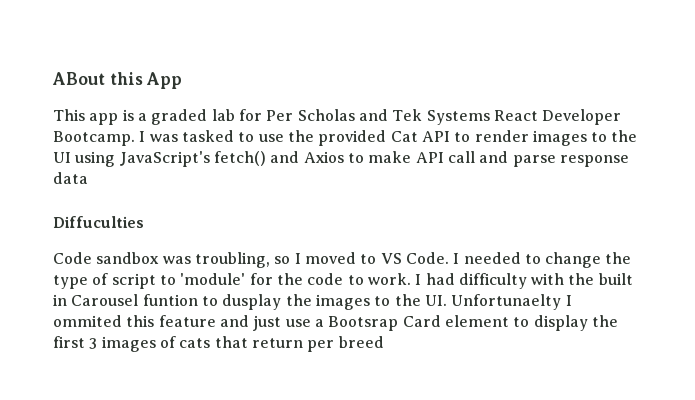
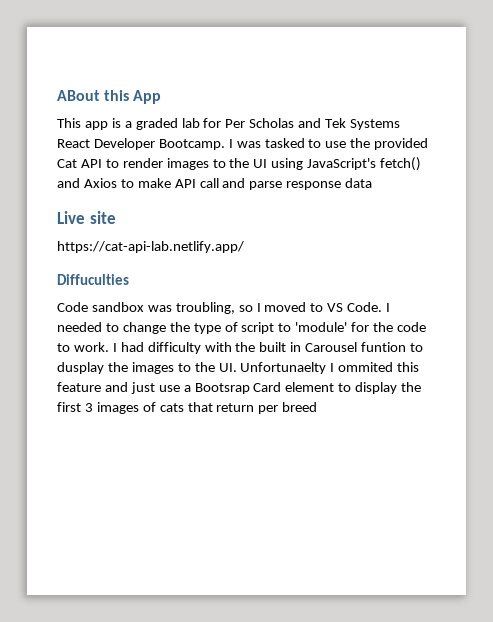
(88, 178) none -> [57,211,116,224] [57,241,244,253] // Live site // https://cat-api-lab.netlify.app/

